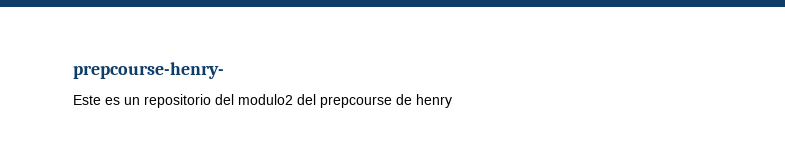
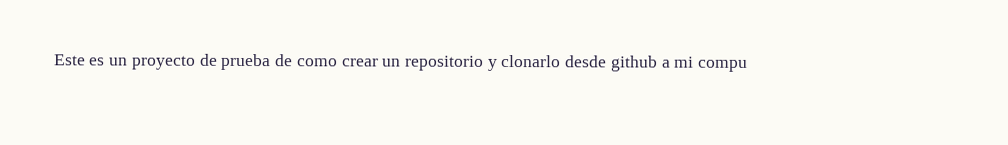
[73,62,224,79] prepcourse-henry- // -> (53, 60) none
[144,94,452,108] repositorio del modulo2 del prepcourse de henry -> [131,53,749,72] proyecto de prueba de como crear un repositorio y clonarlo desde github a mi compu

